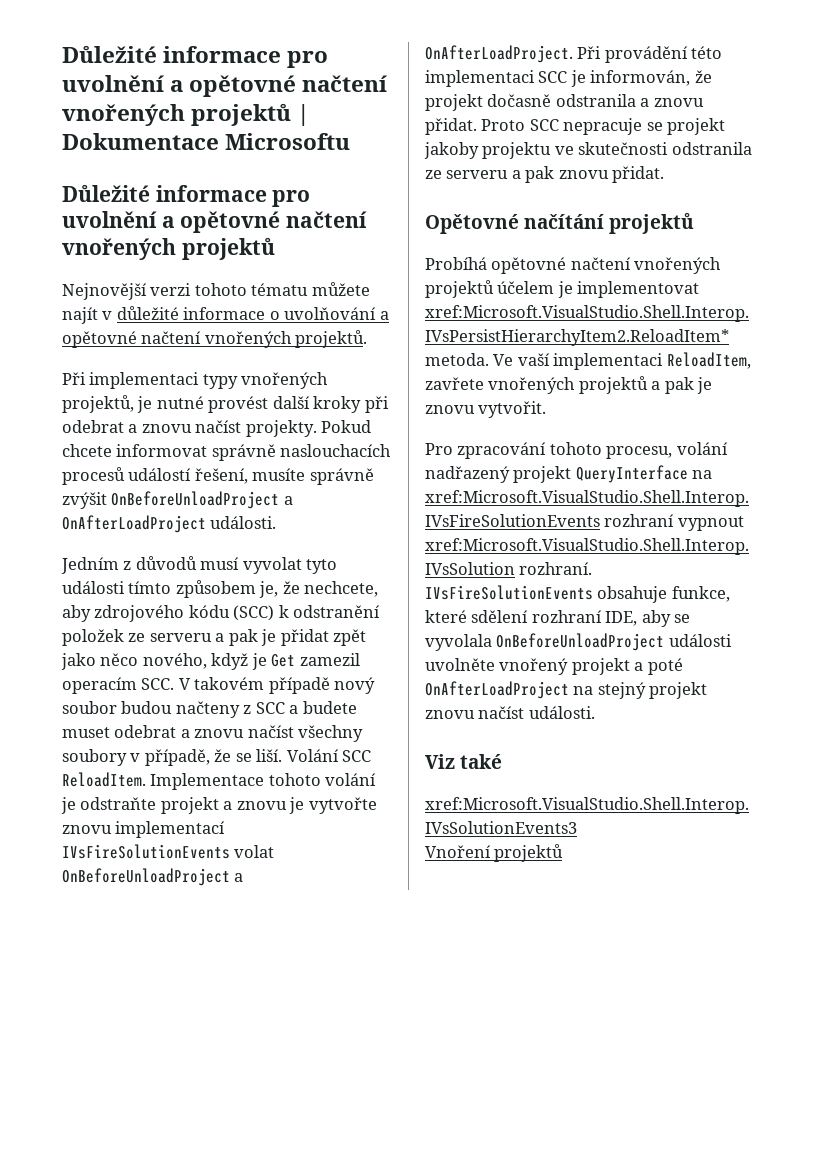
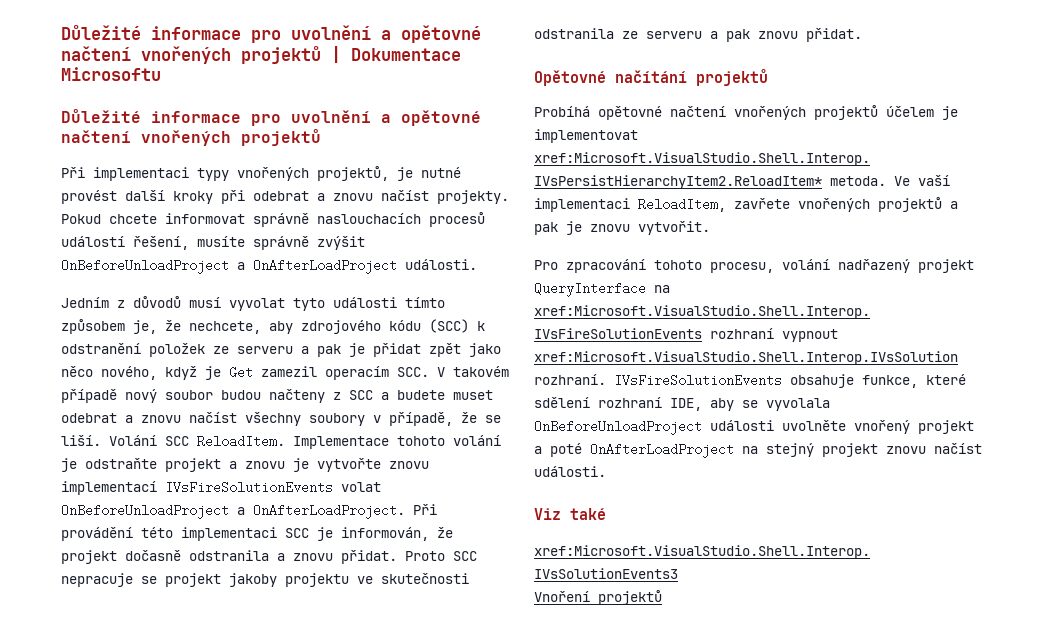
[62,282,370,300] [62,306,389,324] [62,330,368,348] // Nejnovější verzi tohoto tématu můžete najít v důležité informace o uvolňování a opětovné načtení vnořených projektů. -> (321, 137) none

